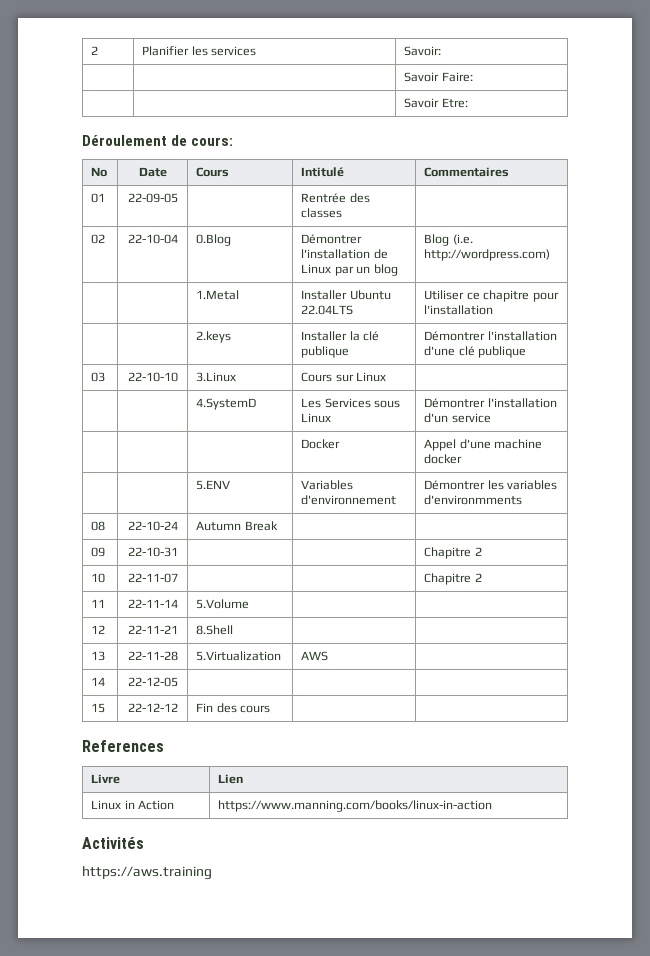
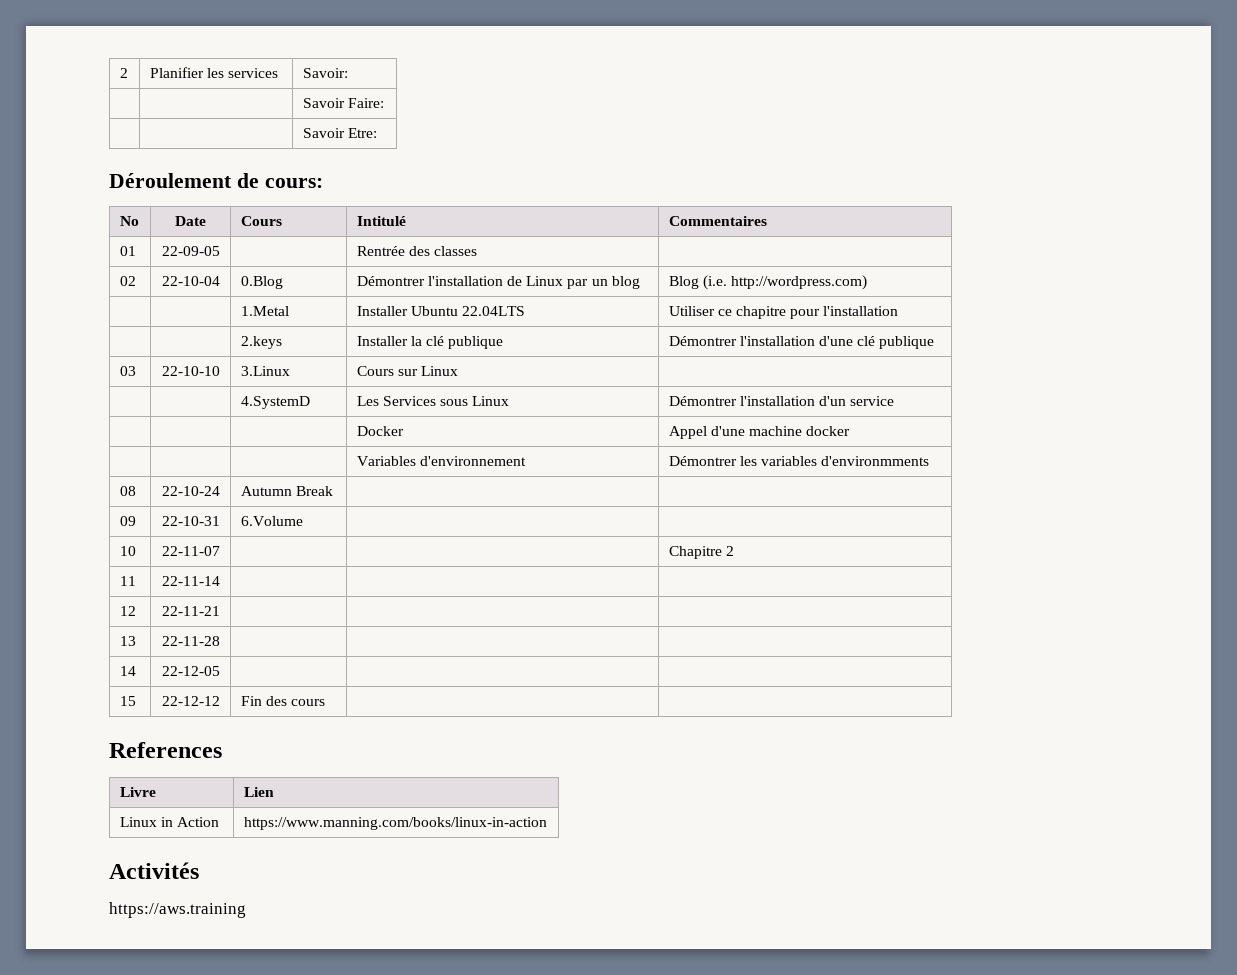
[196,480,231,490] 5.ENV -> (851, 431) none
[424,547,482,559] | | Chapitre 2 -> [240,516,303,526] 6.Volume | |
[196,599,250,609] 5.Volume -> (220, 581) none
[196,625,234,635] 8.Shell -> (220, 611) none
[196,651,282,661] [301,651,329,661] 5.Virtualization | AWS -> (220, 641) |

